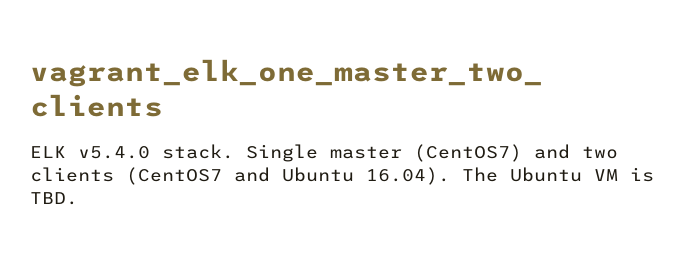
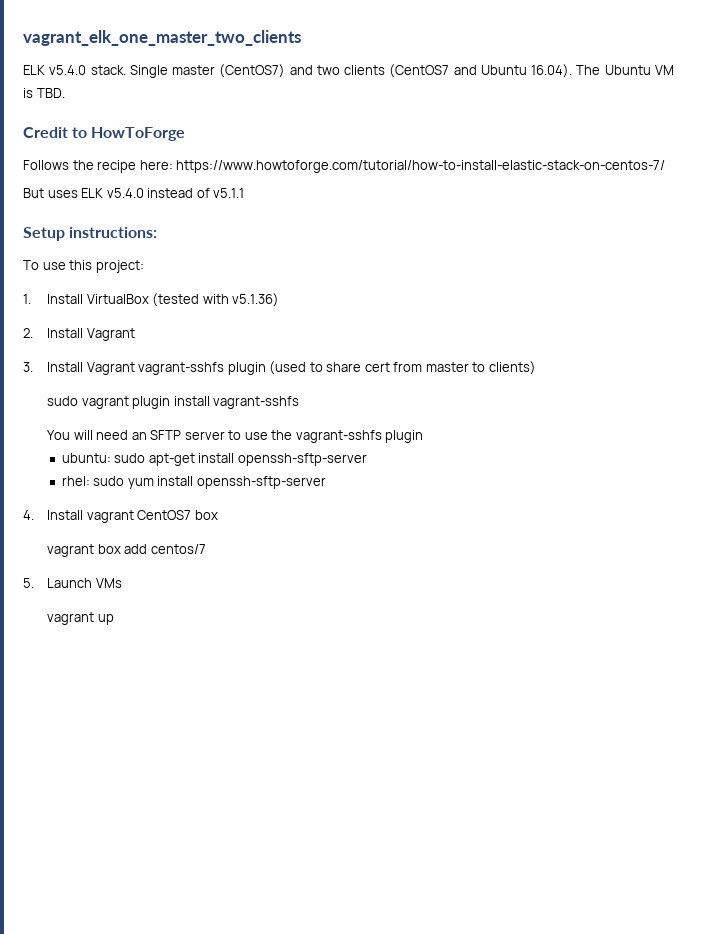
(78, 198) none -> [23,127,186,141] [23,160,666,173] [23,188,245,198] [23,227,158,241] [23,260,144,273] [23,293,280,307] [23,328,135,341] [23,361,536,375] [47,396,300,409] [47,430,424,443] [61,453,367,466] [61,476,326,489] [23,510,218,523] [47,544,206,557] [23,578,122,588] [47,612,114,625] // Credit to HowToForge // Follows the recipe here: https://www.howtoforge.com/tutorial/how-to-install-elastic-stack-on-centos-7/ // But uses ELK v5.4.0 instead of v5.1.1 // Setup instructions: // To use this project: // 1. Install VirtualBox (tested with v5.1.36) // 2. Install Vagrant // 3. Install Vagrant vagrant-sshfs plugin (used to share cert from master to clients) // sudo vagrant plugin install vagrant-sshfs // You will need an SFTP server to use the vagrant-sshfs plugin // ubuntu: sudo apt-get install openssh-sftp-server // rhel: sudo yum install openssh-sftp-server // 4. Install vagrant CentOS7 box // vagrant box add centos/7 // 5. Launch VMs // vagrant up

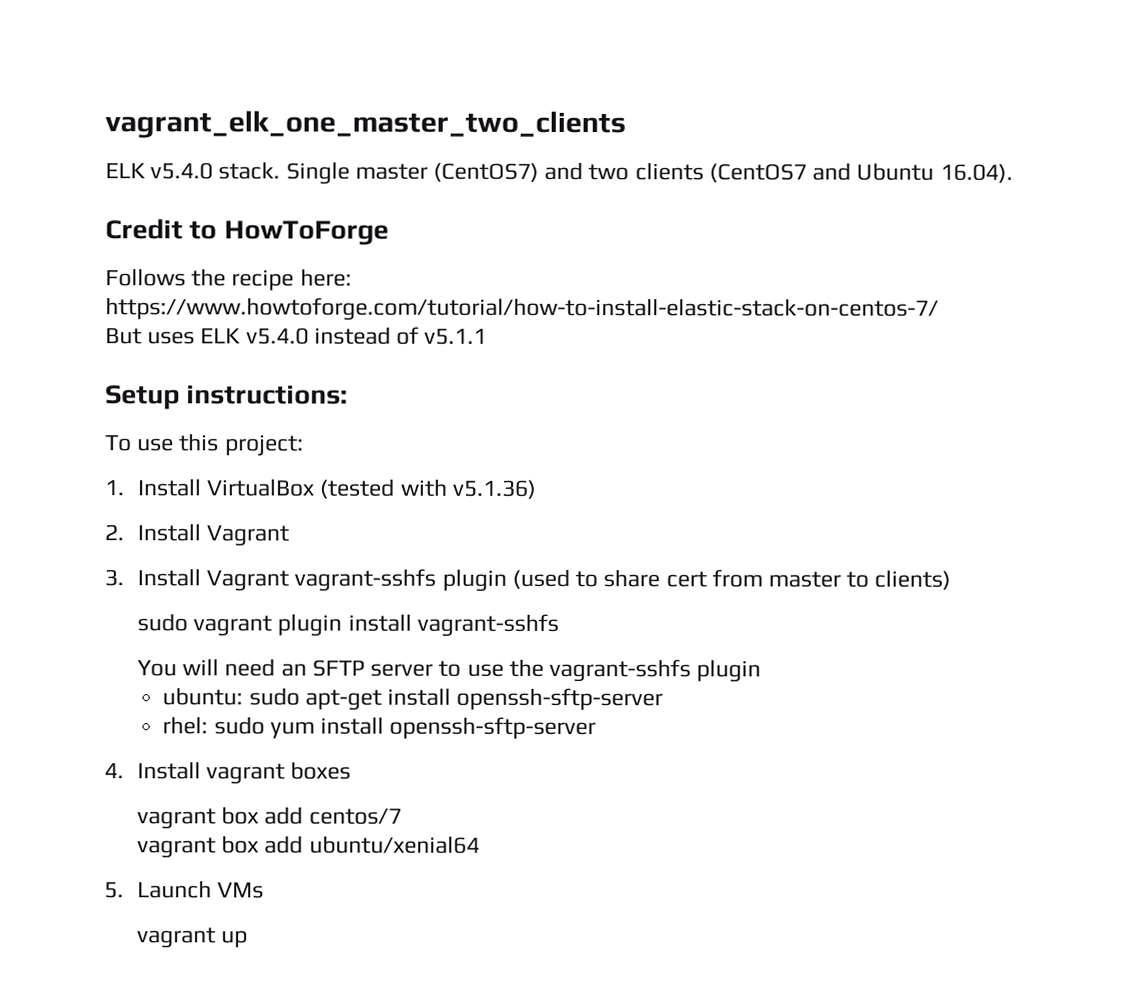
[576,65,674,75] [23,88,65,98] The Ubuntu VM is TBD. -> (1013, 173) none
[137,510,218,520] CentOS7 box -> [290,761,352,780] boxes
(206, 549) none -> [137,835,480,859] // vagrant box add ubuntu/xenial64

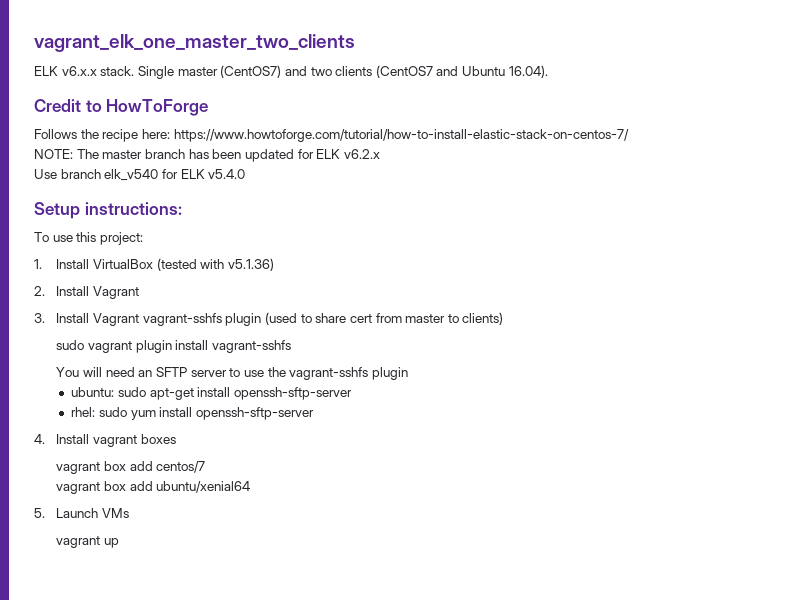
[150,162,214,180] v5.4.0 -> [61,66,97,76] v6.x.x
[105,326,488,345] But uses ELK v5.4.0 instead of v5.1.1 -> [34,149,380,162] [34,169,246,181] NOTE: The master branch has been updated for ELK v6.2.x // Use branch elk_v540 for ELK v5.4.0

